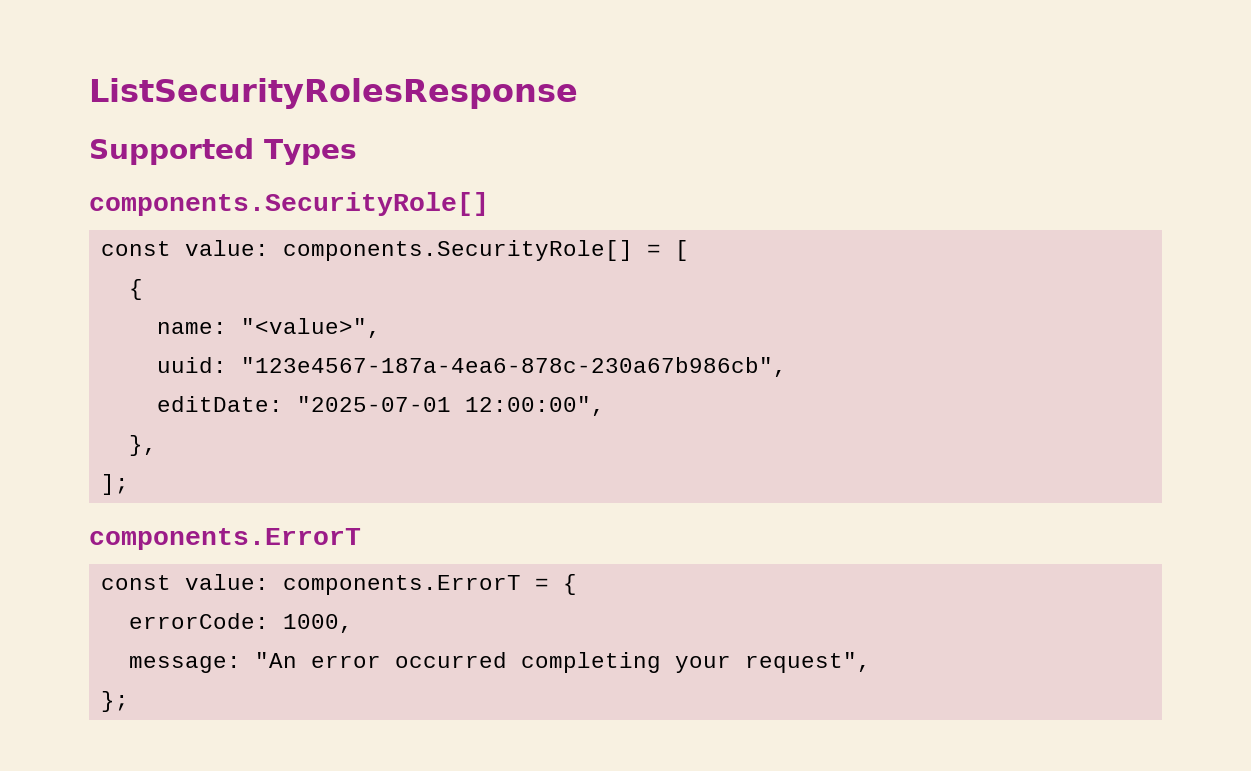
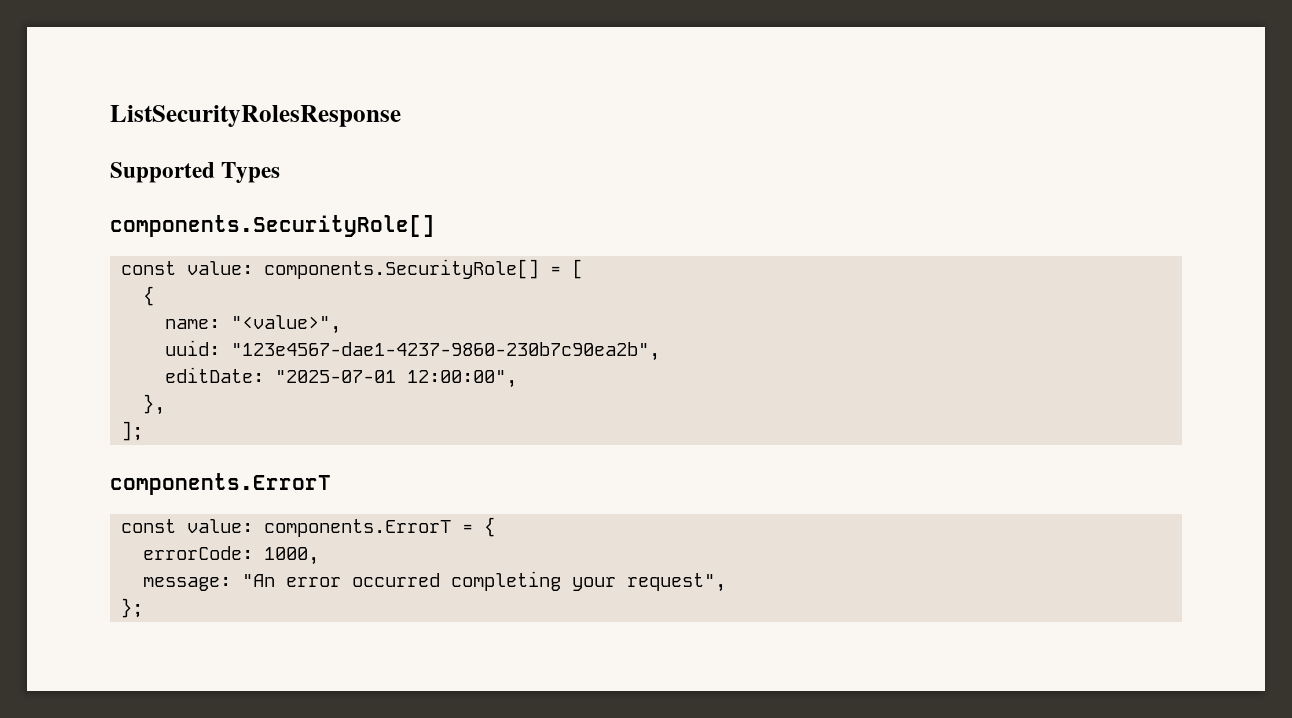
[241,357,788,377] "123e4567-187a-4ea6-878c-230a67b986cb", -> [230,342,660,361] "123e4567-dae1-4237-9860-230b7c90ea2b",

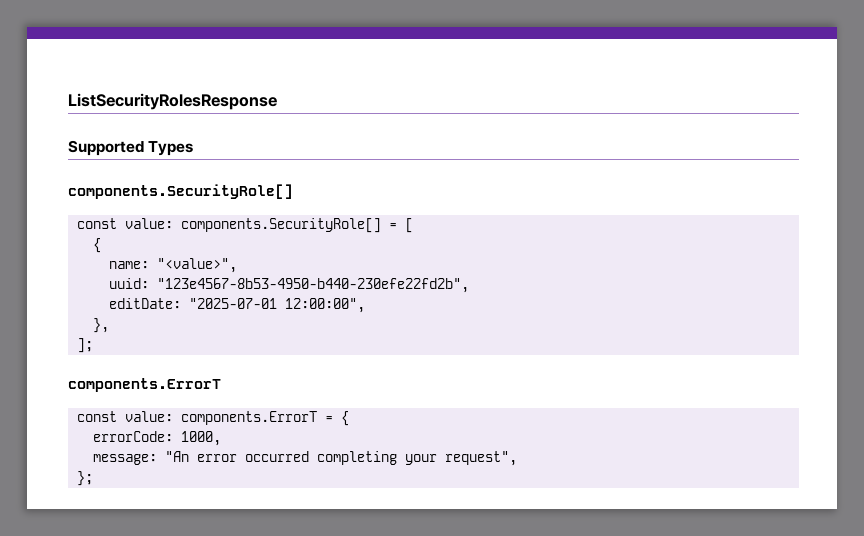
[230,342,660,361] "123e4567-dae1-4237-9860-230b7c90ea2b", -> [156,278,469,293] "123e4567-8b53-4950-b440-230efe22fd2b",

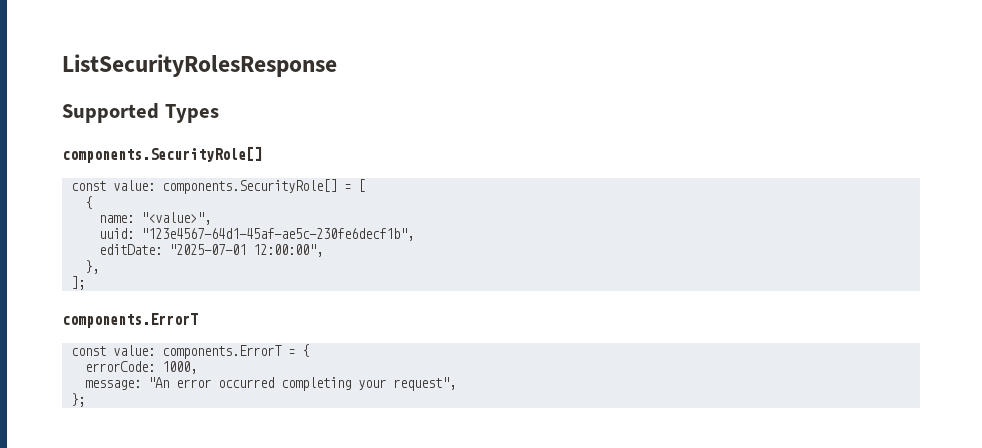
[156,278,469,293] "123e4567-8b53-4950-b440-230efe22fd2b", -> [140,228,414,241] "123e4567-64d1-45af-ae5c-230fe6decf1b",

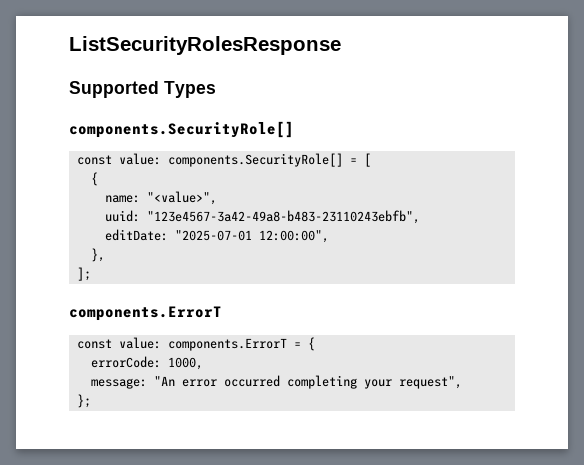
[140,228,414,241] "123e4567-64d1-45af-ae5c-230fe6decf1b", -> [146,210,420,224] "123e4567-3a42-49a8-b483-23110243ebfb",

